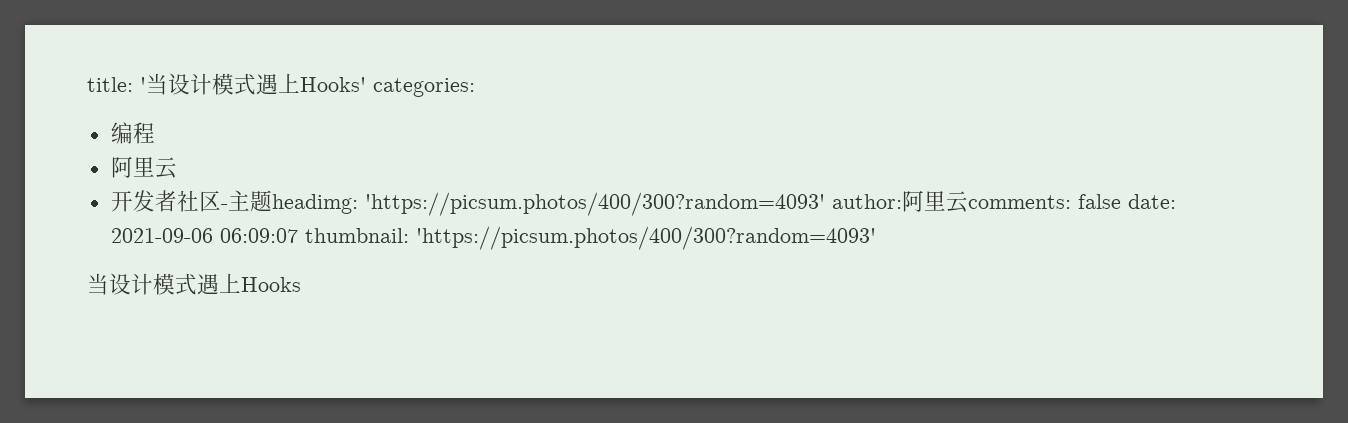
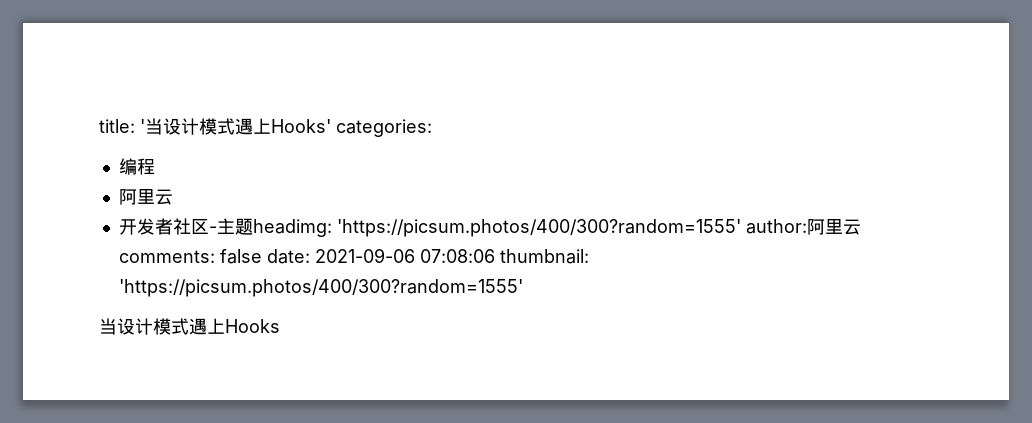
[364,192,825,216] 'https://picsum.photos/400/300?random=4093' -> [336,219,741,237] 'https://picsum.photos/400/300?random=1555'
[219,226,876,250] 06:09:07 thumbnail: 'https://picsum.photos/400/300?random=4093' -> [419,249,589,264] [118,279,523,297] 07:08:06 thumbnail: 'https://picsum.photos/400/300?random=1555'

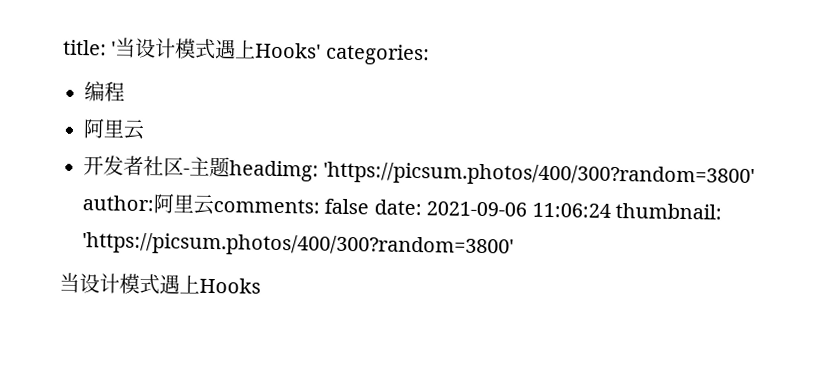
[336,219,741,237] 'https://picsum.photos/400/300?random=1555' -> [323,161,756,189] 'https://picsum.photos/400/300?random=3800'
[419,249,589,264] [118,279,523,297] 07:08:06 thumbnail: 'https://picsum.photos/400/300?random=1555' -> [531,202,722,220] [82,232,514,259] 11:06:24 thumbnail: 'https://picsum.photos/400/300?random=3800'

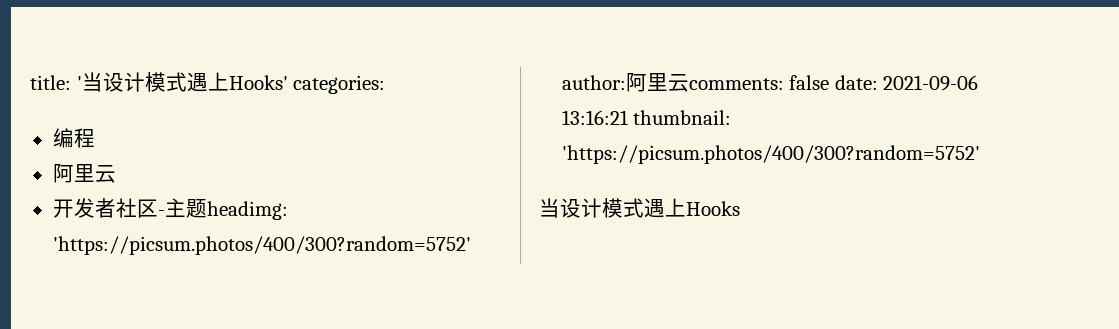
[323,161,756,189] 'https://picsum.photos/400/300?random=3800' -> [52,236,471,255] 'https://picsum.photos/400/300?random=5752'
[531,202,722,220] [82,232,514,259] 11:06:24 thumbnail: 'https://picsum.photos/400/300?random=3800' -> [561,110,732,125] [561,145,980,164] 13:16:21 thumbnail: 'https://picsum.photos/400/300?random=5752'

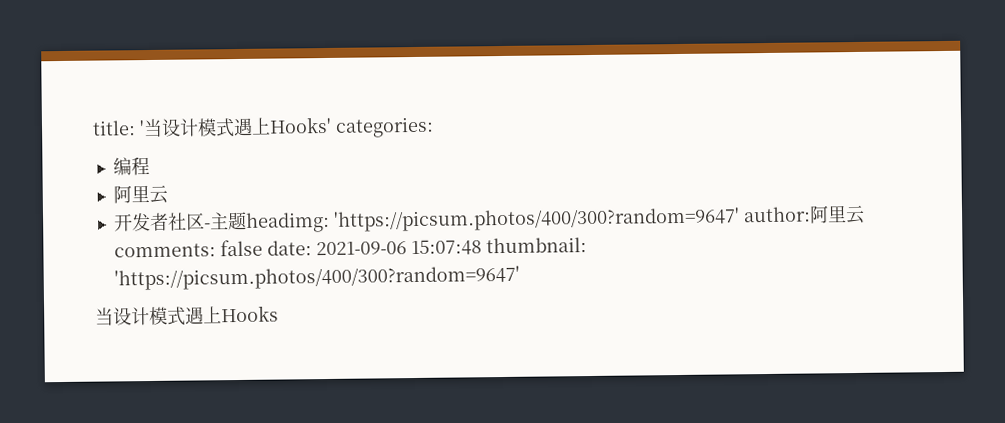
[52,236,471,255] 'https://picsum.photos/400/300?random=5752' -> [332,207,740,232] 'https://picsum.photos/400/300?random=9647'
[561,110,732,125] [561,145,980,164] 13:16:21 thumbnail: 'https://picsum.photos/400/300?random=5752' -> [410,237,587,256] [113,265,520,291] 15:07:48 thumbnail: 'https://picsum.photos/400/300?random=9647'

